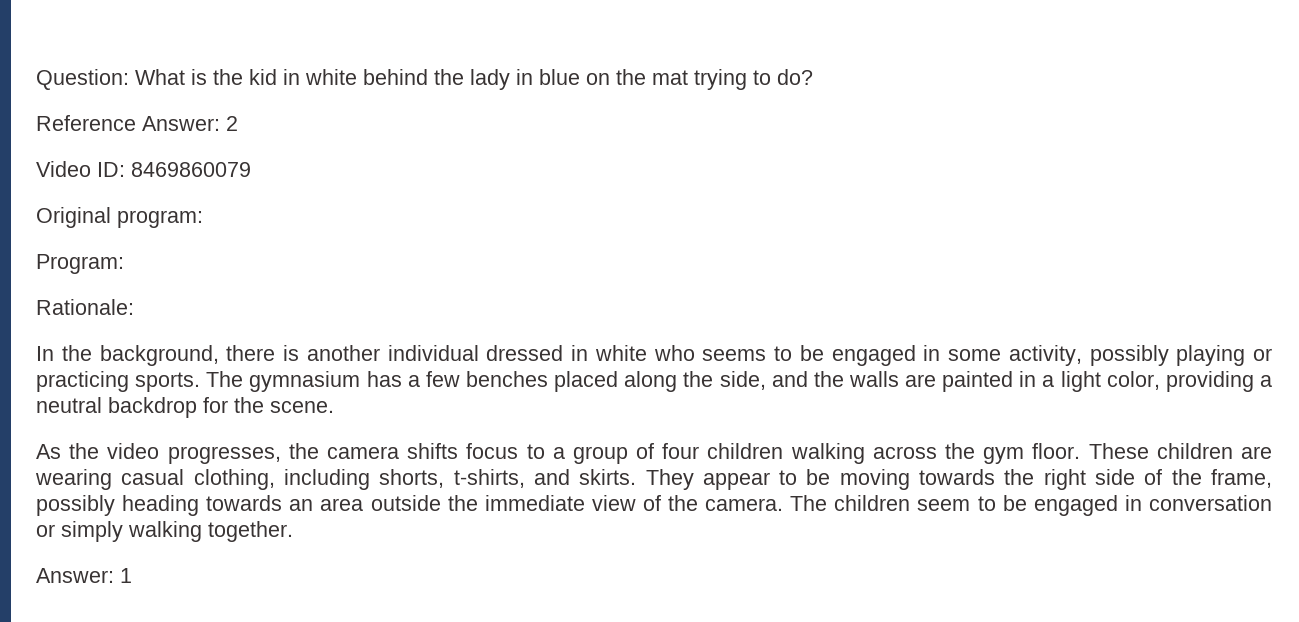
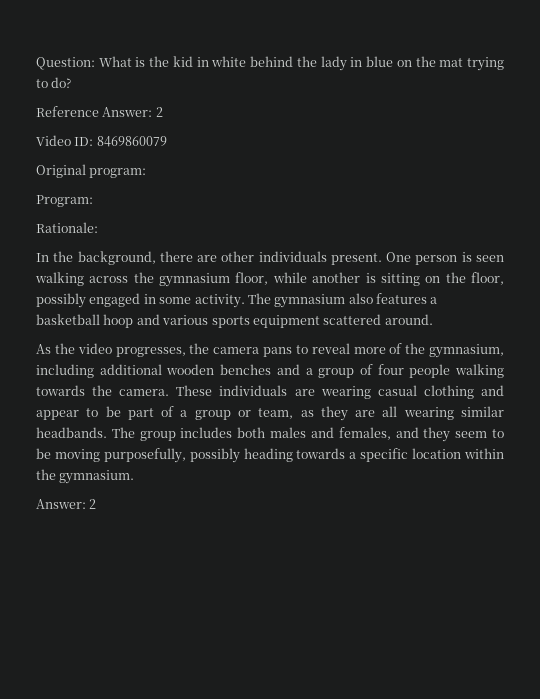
[283,345,1272,366] [36,371,1273,392] [36,397,334,418] is another individual dressed in white who seems to be engaged in some activity, possibly playing or practicing sports. The gymnasium has a few benches placed along the side, and the walls are painted in a light color, providing a neutral backdrop for the scene. -> [197,251,504,265] [35,272,505,287] [36,293,438,308] [36,314,433,328] are other individuals present. One person is seen walking across the gymnasium floor, while another is sitting on the floor, possibly engaged in some activity. The gymnasium also features a basketball hoop and various sports equipment scattered around.
[407,443,1272,464] [35,469,1272,490] [36,495,1272,516] [36,521,293,542] [36,568,132,583] shifts focus to a group of four children walking across the gym floor. These children are wearing casual clothing, including shorts, t-shirts, and skirts. They appear to be moving towards the right side of the frame, possibly heading towards an area outside the immediate view of the camera. The children seem to be engaged in conversation or simply walking together. // Answer: 1 -> [263,343,504,358] [36,364,504,378] [36,385,504,399] [36,406,504,421] [36,427,504,442] [36,448,505,463] [36,469,135,484] [36,499,97,509] pans to reveal more of the gymnasium, including additional wooden benches and a group of four people walking towards the camera. These individuals are wearing casual clothing and appear to be part of a group or team, as they are all wearing similar headbands. The group includes both males and females, and they seem to be moving purposefully, possibly heading towards a specific location within the gymnasium. // Answer: 2

